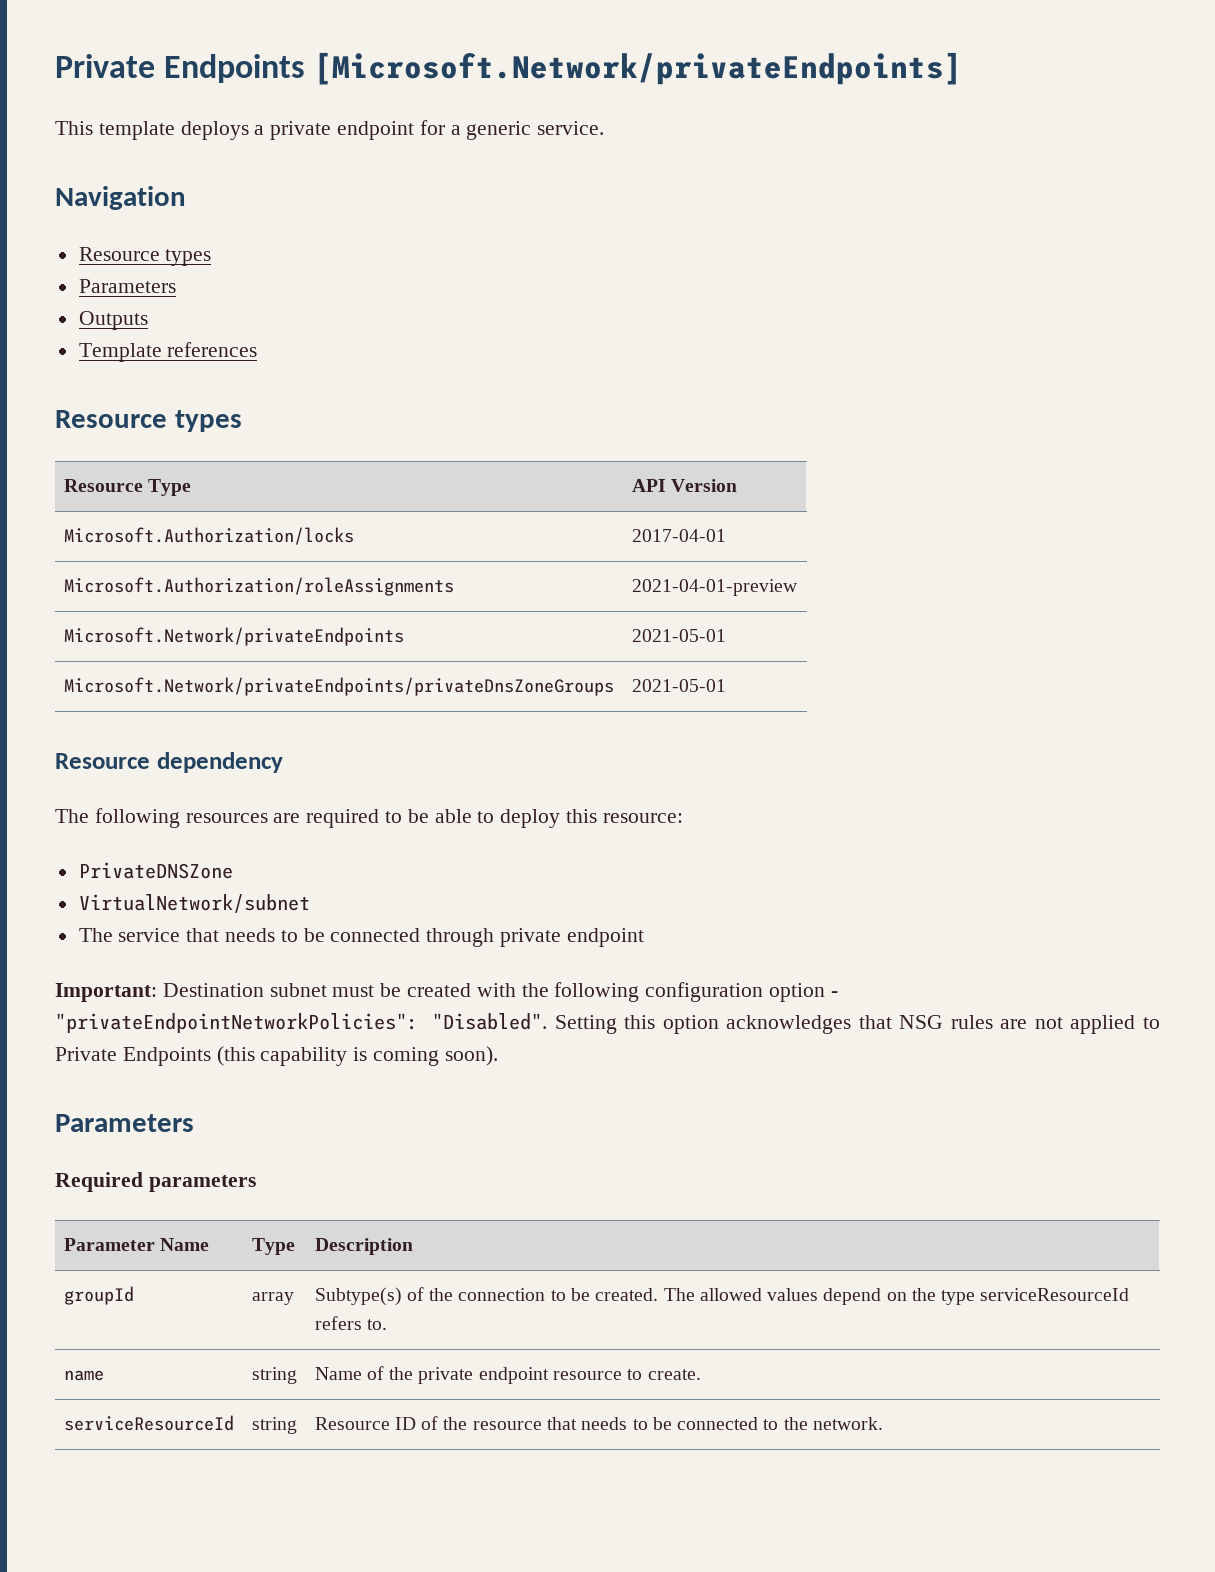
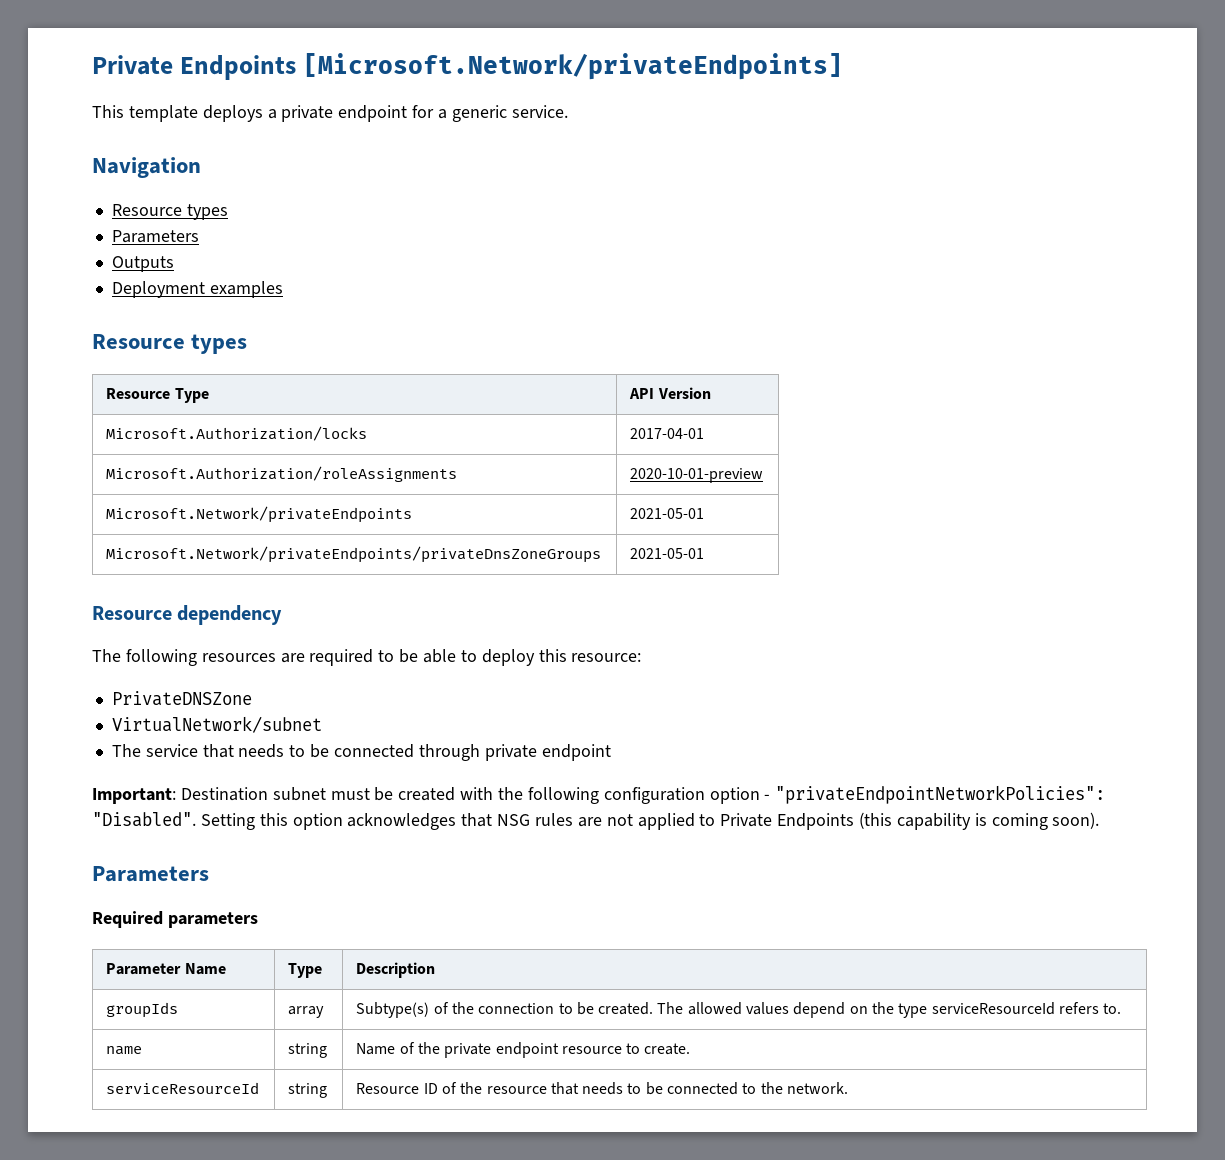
[78,342,258,362] Template references -> [111,281,283,298] Deployment examples
[631,579,797,596] 2021-04-01-preview -> [630,468,764,483] 2020-10-01-preview
[63,1286,134,1305] groupId -> [106,1002,179,1018] groupIds

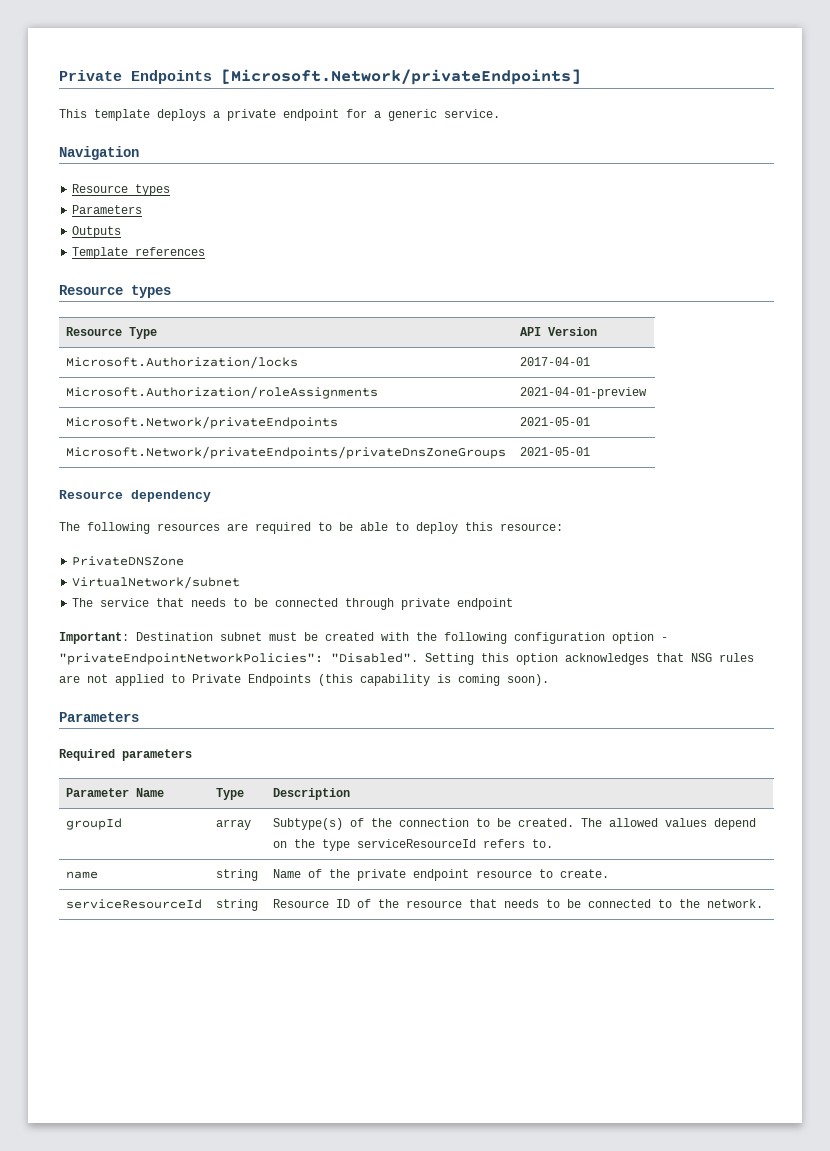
[111,281,283,298] Deployment examples -> [72,247,206,259] Template references
[630,468,764,483] 2020-10-01-preview -> [519,387,647,399] 2021-04-01-preview
[106,1002,179,1018] groupIds -> [65,818,122,830] groupId

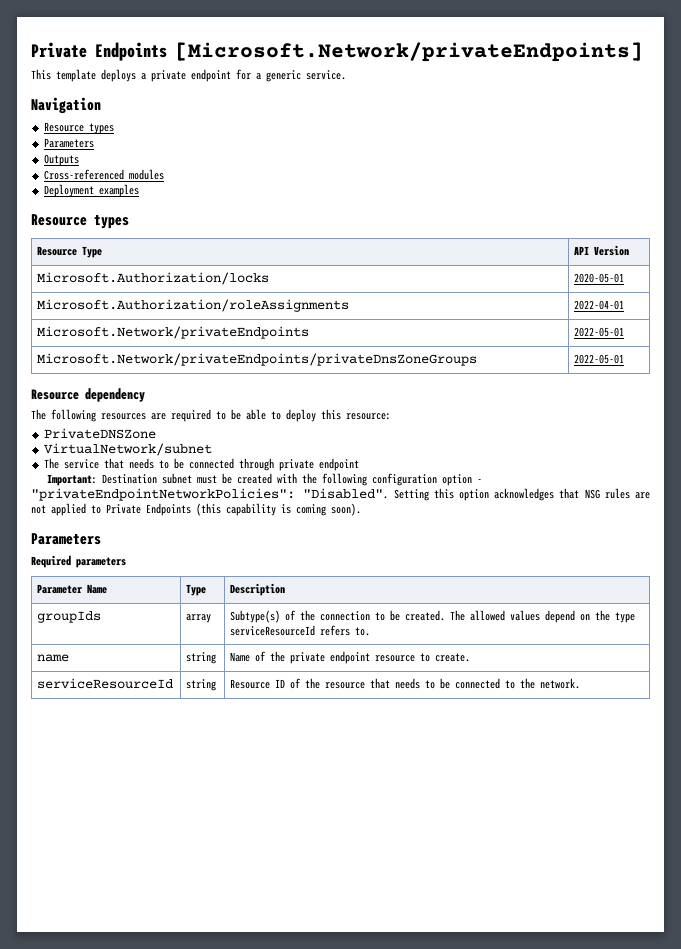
[72,247,206,259] Template references -> [43,169,164,180] [43,184,139,197] Cross-referenced modules // Deployment examples
[519,357,590,366] 2017-04-01 -> [574,273,625,283] 2020-05-01
[519,387,647,399] 2021-04-01-preview -> [574,300,625,310] 2022-04-01
[519,417,590,426] 2021-05-01 -> [574,327,625,337] 2022-05-01
[519,447,590,456] 2021-05-01 -> [574,354,625,364] 2022-05-01
[65,818,122,830] groupId -> [37,611,102,623] groupIds

